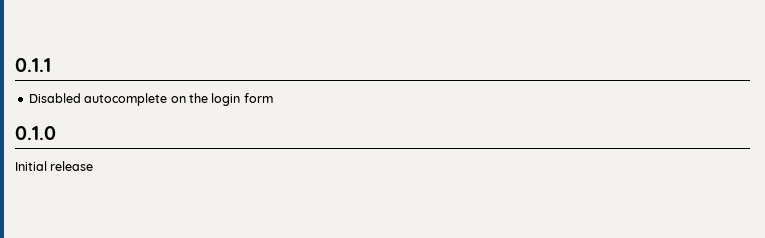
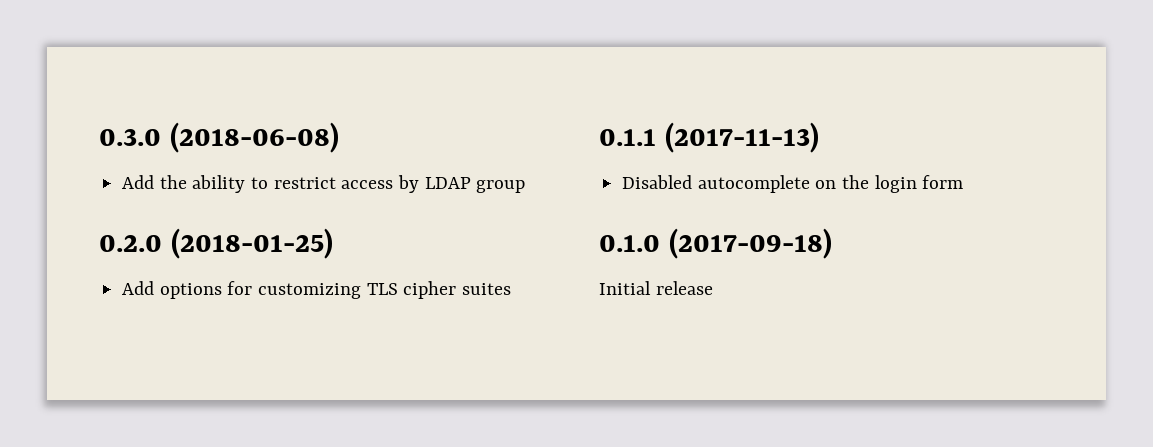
(15, 65) none -> [99,122,339,153] [122,175,526,193] [99,228,333,259] [122,281,512,299] 0.3.0 (2018-06-08) // Add the ability to restrict access by LDAP group // 0.2.0 (2018-01-25) // Add options for customizing TLS cipher suites //
(51, 65) none -> [664,122,819,153] (2017-11-13)
(56, 133) none -> [668,228,832,259] (2017-09-18)

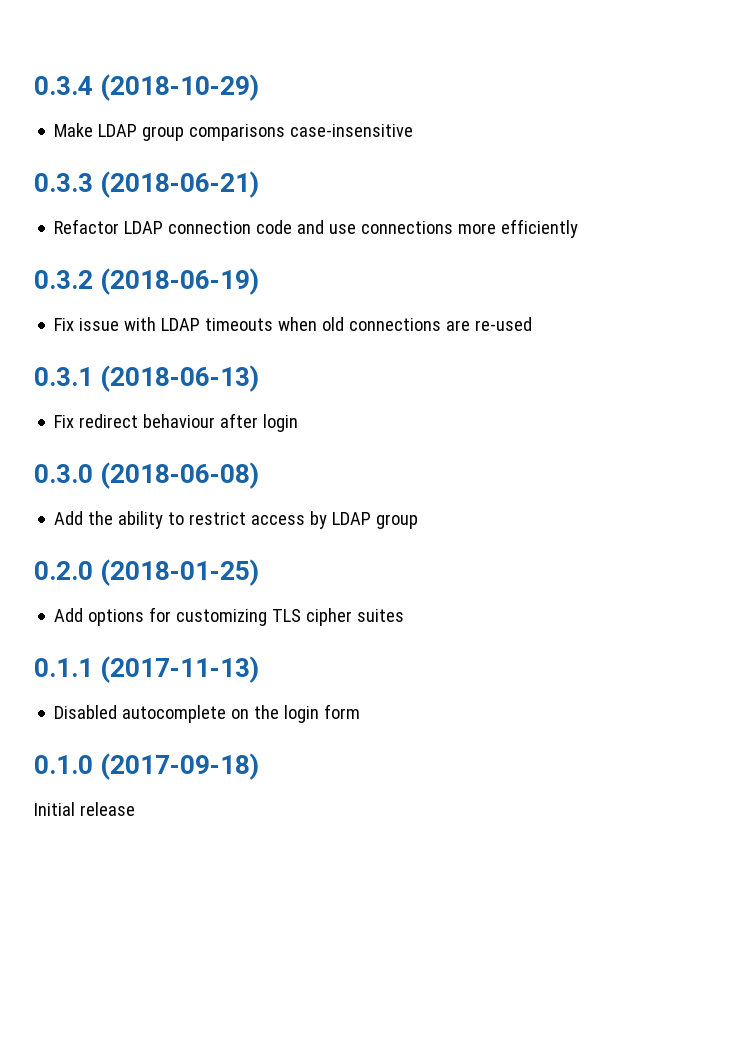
(99, 137) none -> [34,74,260,101] [54,123,414,141] [34,171,260,198] [54,219,579,238] [34,268,260,295] [54,317,533,331] [34,365,260,392] [54,413,299,432] 0.3.4 (2018-10-29) // Make LDAP group comparisons case-insensitive // 0.3.3 (2018-06-21) // Refactor LDAP connection code and use connections more efficiently // 0.3.2 (2018-06-19) // Fix issue with LDAP timeouts when old connections are re-used // 0.3.1 (2018-06-13) // Fix redirect behaviour after login //

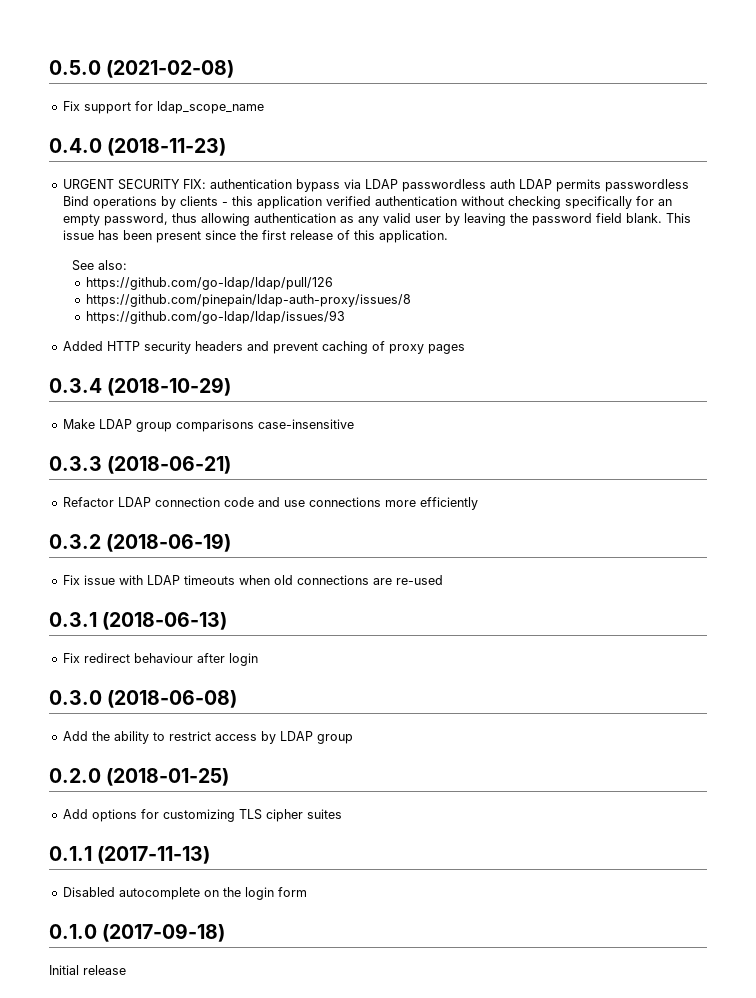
(34, 85) none -> [49,60,235,78] [62,101,264,114] [49,138,227,156] [62,179,689,192] [62,196,672,209] [62,213,691,226] [62,230,448,243] [72,260,128,271] [85,277,333,290] [85,294,411,307] [85,310,345,324] [62,341,465,354] 0.5.0 (2021-02-08) // Fix support for ldap_scope_name // 0.4.0 (2018-11-23) // URGENT SECURITY FIX: authentication bypass via LDAP passwordless auth LDAP permits passwordless Bind operations by clients - this application verified authentication without checking specifically for an empty password, thus allowing authentication as any valid user by leaving the password field blank. This issue has been present since the first release of this application. // See also: // https://github.com/go-ldap/ldap/pull/126 // https://github.com/pinepain/ldap-auth-proxy/issues/8 // https://github.com/go-ldap/ldap/issues/93 // Added HTTP security headers and prevent caching of proxy pages //

